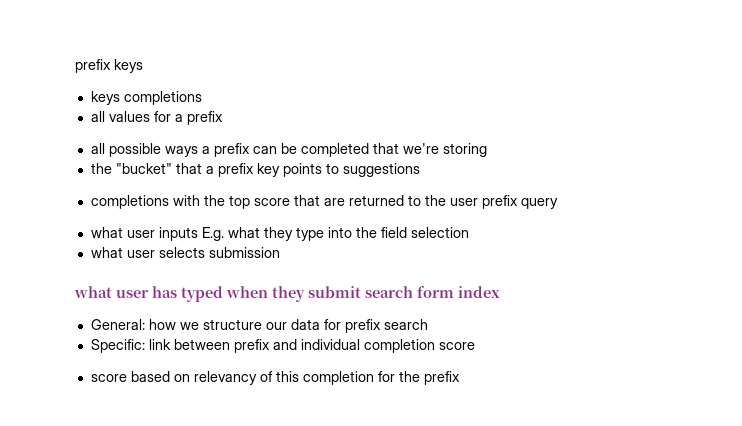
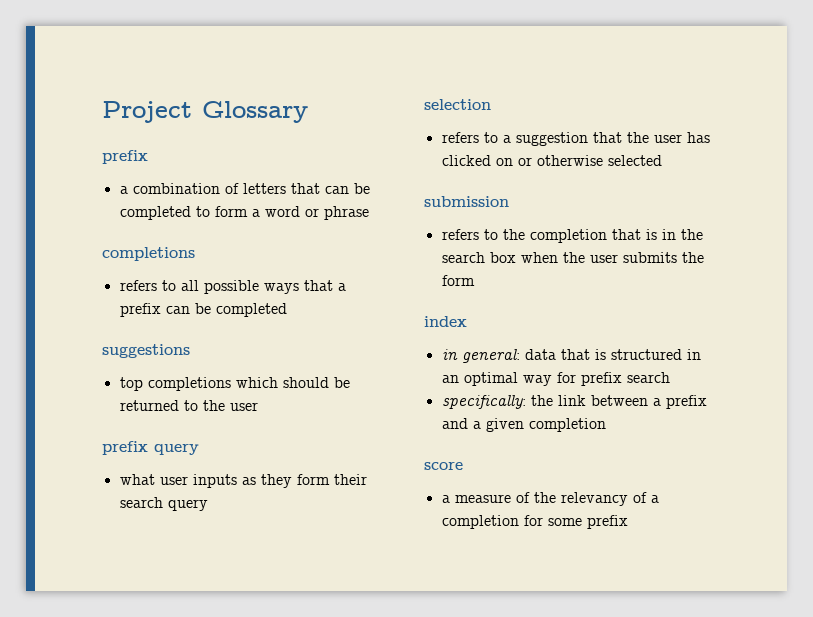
[75,59,143,73] [90,91,202,105] [90,111,223,125] prefix keys // keys completions // all values for a prefix // -> [102,101,308,123] [102,150,148,164] [119,183,370,194] [119,206,369,220] [102,247,195,261] [119,280,176,291] Project Glossary // prefix // a combination of letters that can be completed to form a word or phrase // completions // refers to
(198, 151) none -> [303,280,333,291] that
[372,143,487,157] [90,163,420,177] [90,195,345,209] that we're storing // the "bucket" that a prefix key points to suggestions // completions with the top score that are -> [102,344,190,358] [119,377,350,391] // suggestions // top completions which should be
(478, 202) none -> (258, 406) //
[201,227,469,241] [90,247,280,258] [74,286,454,302] E.g. what they type into the field selection // what user selects submission // what user has typed when they submit search form -> [241,474,367,488] [119,497,208,511] [424,99,491,110] [441,132,710,146] [441,155,662,166] [424,196,509,207] [441,229,703,243] [441,252,704,263] [441,275,475,286] as they form their search query // selection // refers to a suggestion that the user has clicked on or otherwise selected // submission // refers to the completion that is in the search box when the user submits the form //
[90,319,320,330] General: how we structure our data -> [441,349,701,363] [441,372,552,386] in general: data that is structured in an optimal way
[90,339,145,353] Specific: -> [441,395,553,409] specifically: the
(230, 344) none -> [652,398,661,406] a
[300,339,435,353] individual completion -> [472,418,606,432] a given completion //
[90,371,190,382] score based on -> [441,492,556,503] a measure of the
[275,371,299,382] this -> [650,495,659,503] a
[398,371,420,382] the -> [547,518,582,526] some

